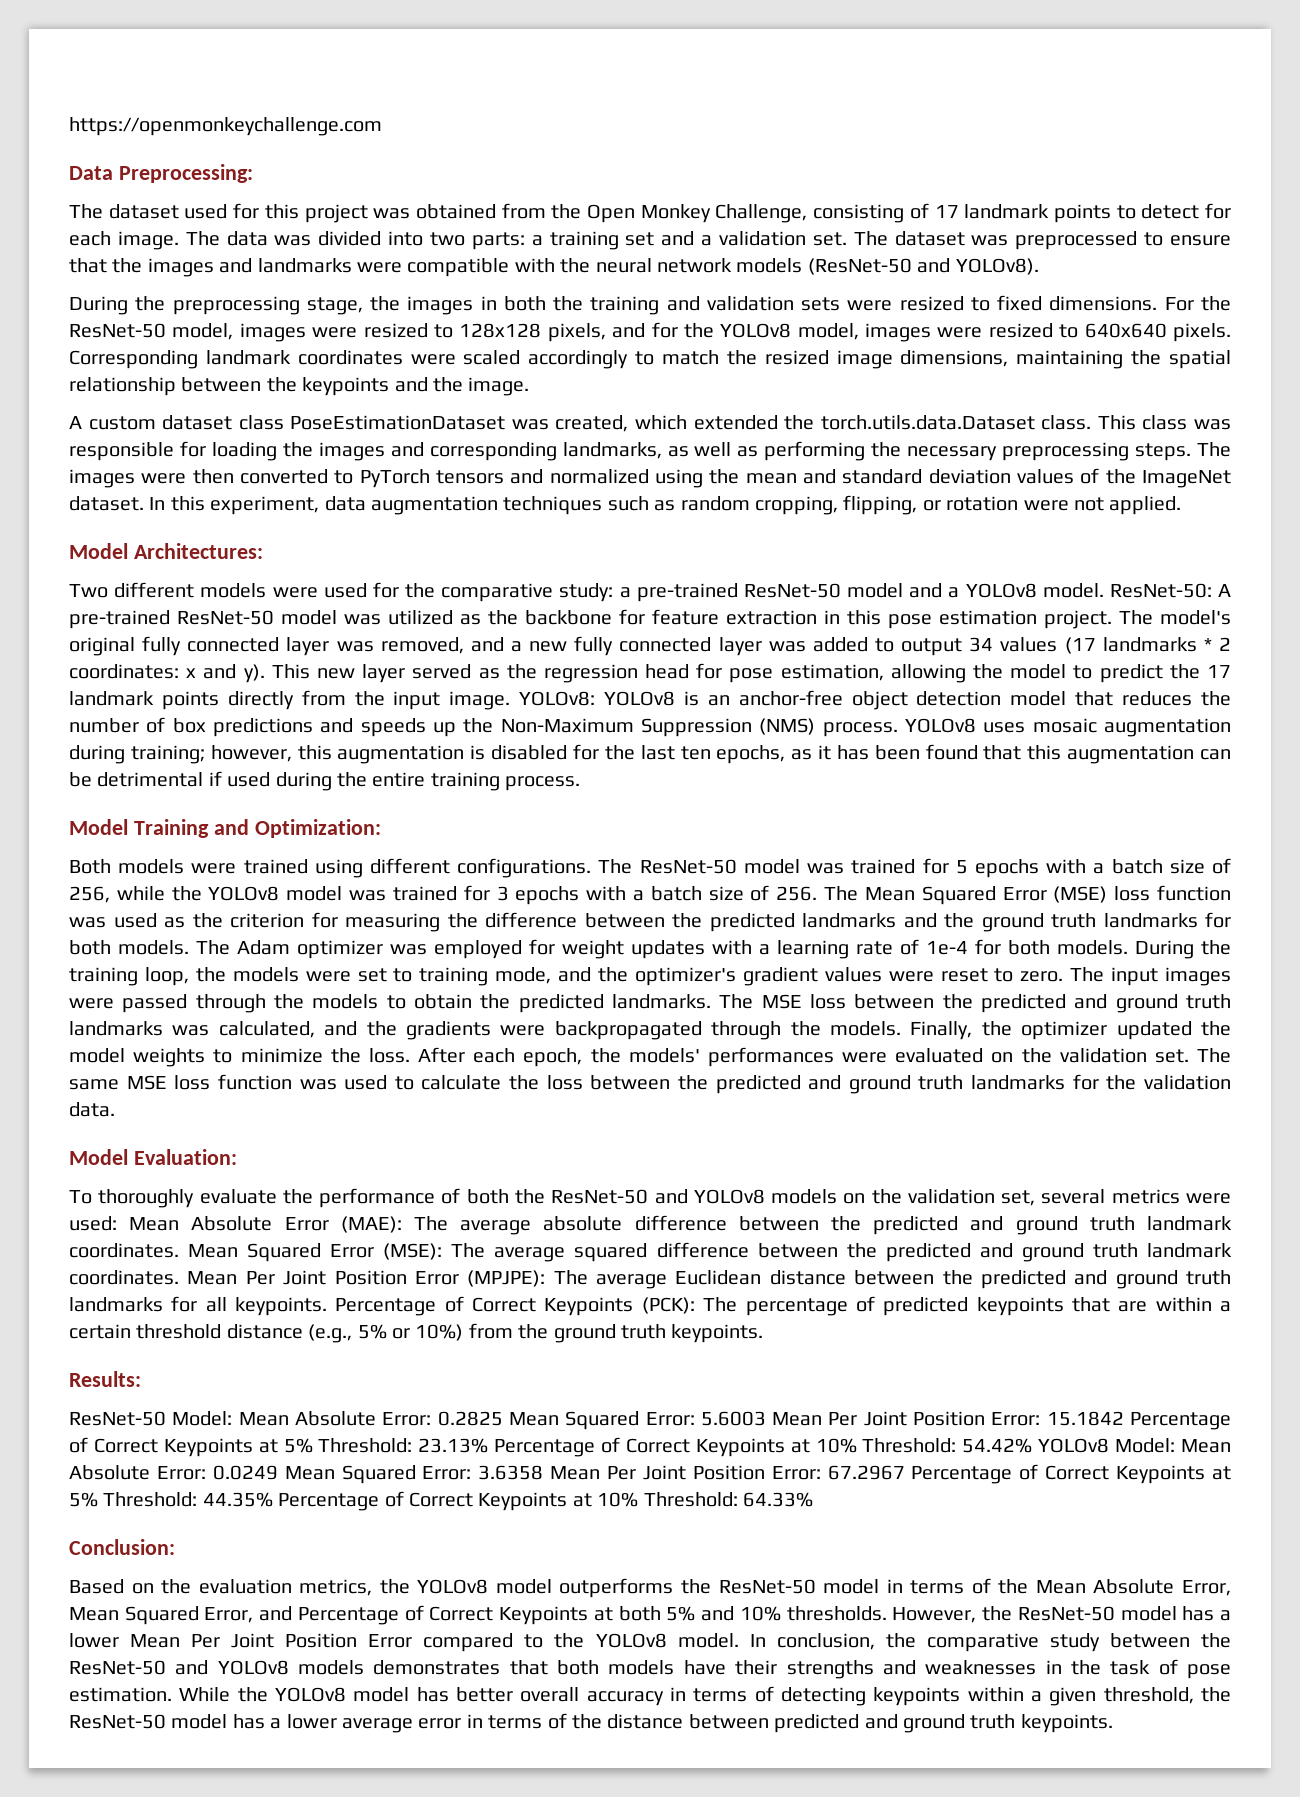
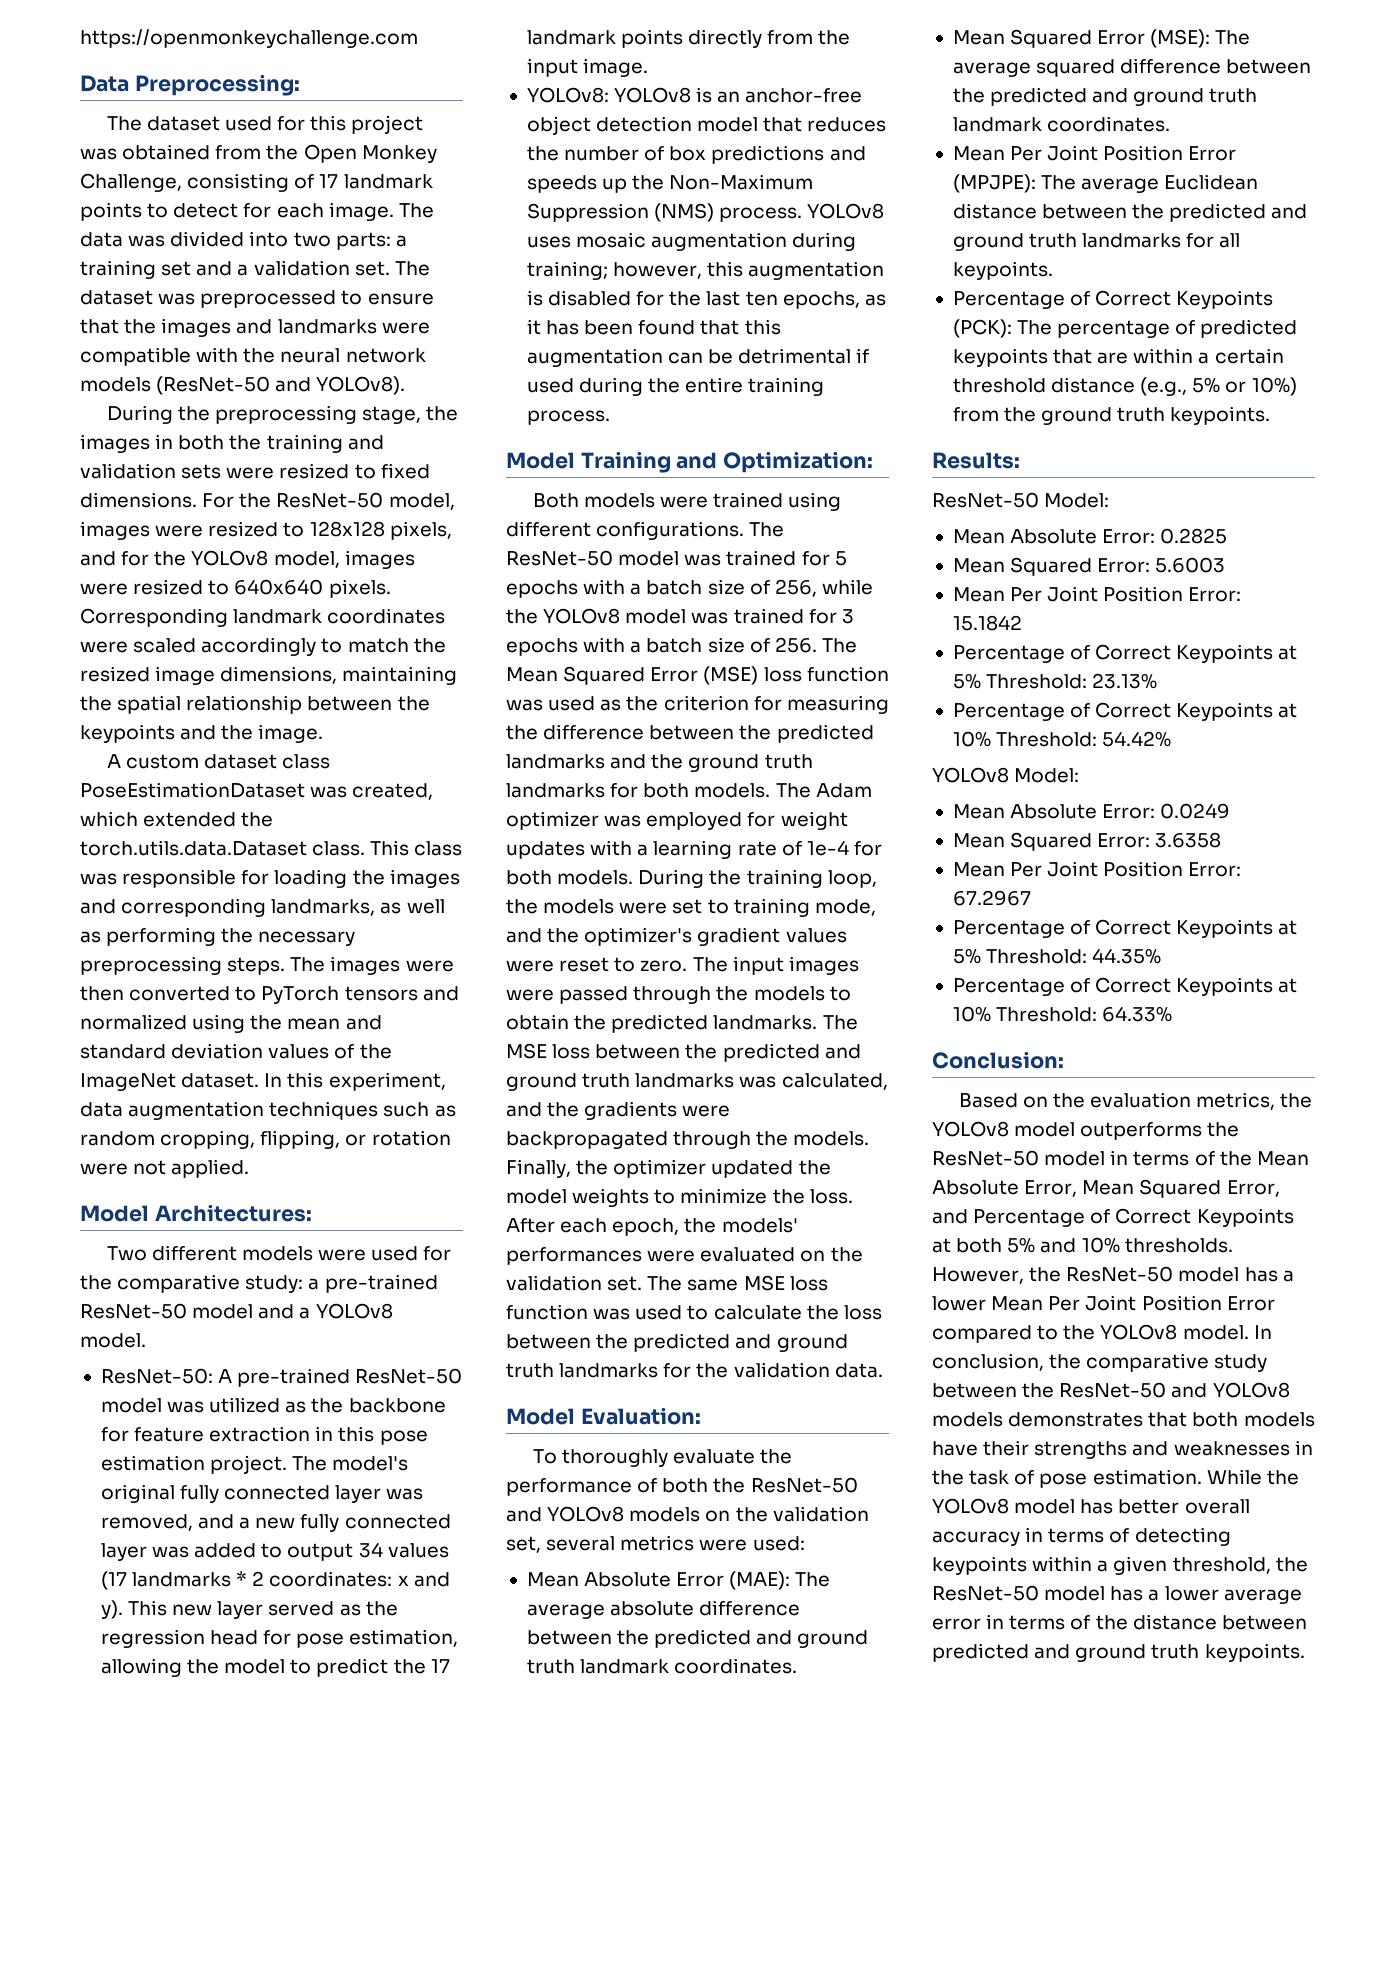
(1104, 590) none -> (146, 1340) //
(511, 700) none -> (649, 67) //
(117, 1223) none -> (805, 1543) //
(179, 1250) none -> (798, 1666) //
(179, 1277) none -> (1171, 124) //
(328, 1306) none -> (1053, 270) //
(233, 1418) none -> (1110, 500) //
(503, 1418) none -> (1228, 536) //
(766, 1418) none -> (1226, 565) //
(1124, 1418) none -> (1022, 623) //
(489, 1445) none -> (1158, 681) //
(1033, 1445) none -> (1172, 739) //
(1176, 1445) none -> (1080, 775) //
(278, 1472) none -> (1231, 811) //
(544, 1472) none -> (1222, 840) //
(905, 1472) none -> (1031, 898) //
(273, 1499) none -> (1162, 956) //

